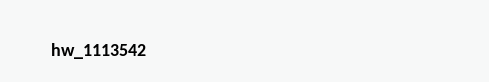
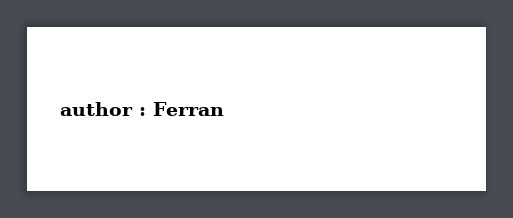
[51,43,146,59] hw_1113542 -> [60,102,224,116] author : Ferran

